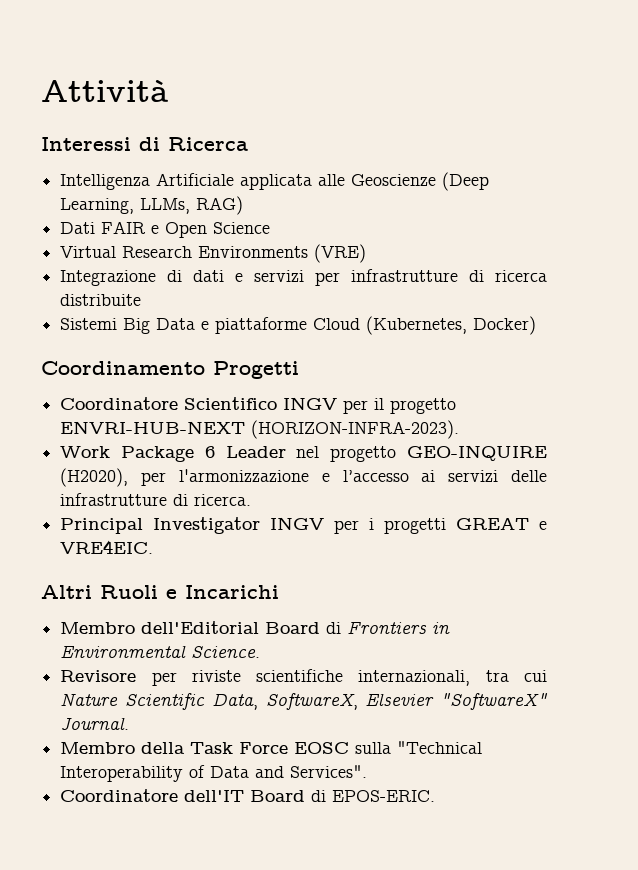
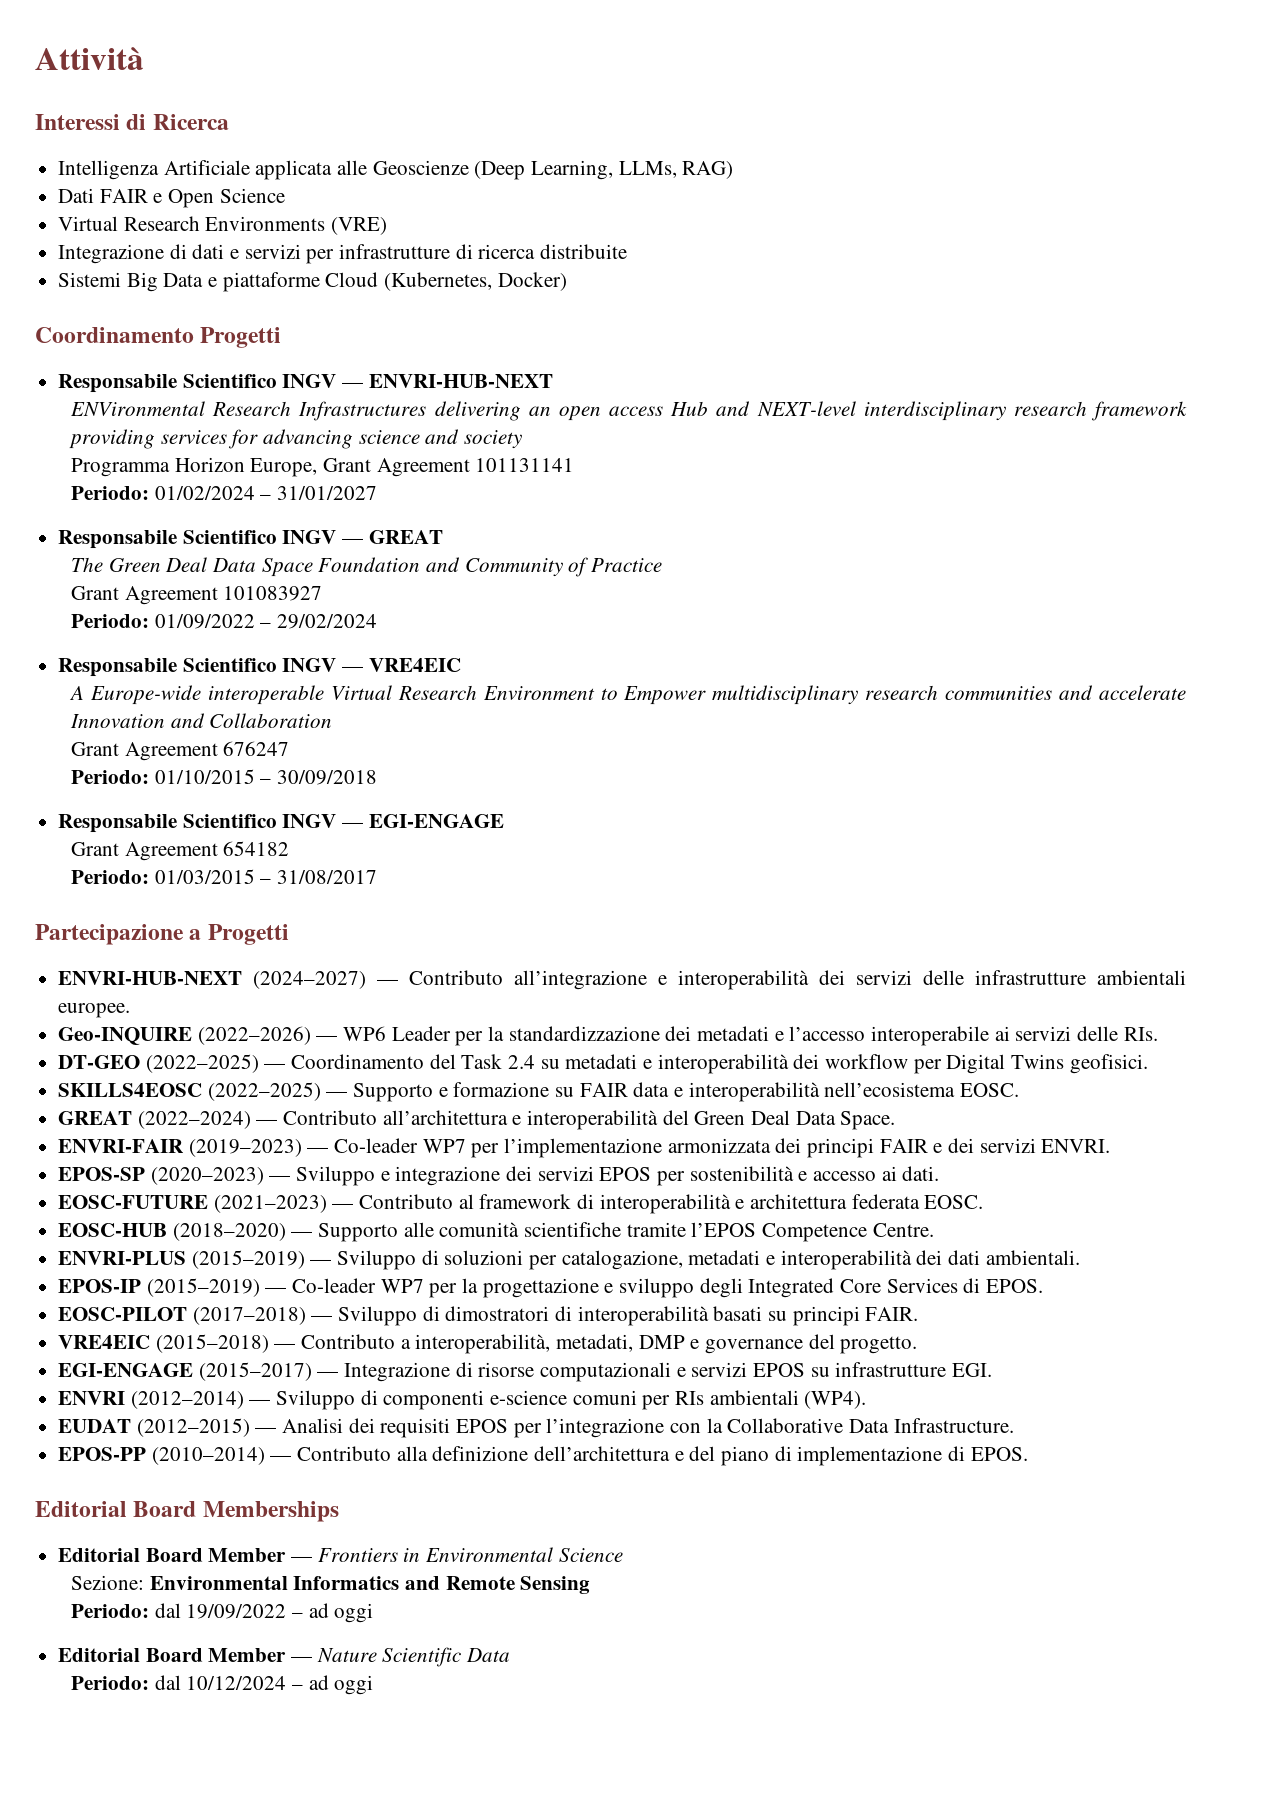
[60,397,457,414] [60,420,460,439] [60,445,547,462] [60,468,309,487] Coordinatore Scientifico INGV per il progetto ENVRI-HUB-NEXT (HORIZON-INFRA-2023). // Work Package 6 Leader nel progetto GEO-INQUIRE (H2020), per l'armonizzazione -> [58,374,553,393] [70,401,1187,421] [69,429,523,449] [71,457,575,477] [71,486,378,500] [58,530,443,549] [71,557,663,577] [71,586,323,605] [71,614,378,629] [58,658,461,677] [69,685,1186,705] [70,713,333,728] [71,741,290,761] [71,769,378,785] [58,814,504,833] [71,841,290,861] [71,869,378,884] [35,924,289,945] [58,970,1186,990] [58,1003,131,1018] [58,1026,770,1046] Responsabile Scientifico INGV — ENVRI-HUB-NEXT // ENVironmental Research Infrastructures delivering an open access Hub and NEXT-level interdisciplinary research framework providing services for advancing science and society // Programma Horizon Europe, Grant Agreement 101131141 // Periodo: 01/02/2024 – 31/01/2027 // Responsabile Scientifico INGV — GREAT // The Green Deal Data Space Foundation and Community of Practice // Grant Agreement 101083927 // Periodo: 01/09/2022 – 29/02/2024 // Responsabile Scientifico INGV — VRE4EIC // A Europe-wide interoperable Virtual Research Environment to Empower multidisciplinary research communities and accelerate Innovation and Collaboration // Grant Agreement 676247 // Periodo: 01/10/2015 – 30/09/2018 // Responsabile Scientifico INGV — EGI-ENGAGE // Grant Agreement 654182 // Periodo: 01/03/2015 – 31/08/2017 // Partecipazione a Progetti // ENVRI-HUB-NEXT (2024–2027) — Contributo all’integrazione e interoperabilità dei servizi delle infrastrutture ambientali europee. // Geo-INQUIRE (2022–2026) — WP6 Leader per la standardizzazione dei metadati
(409, 476) none -> [871,1026,990,1046] interoperabile
[60,493,252,506] [60,517,547,534] [60,540,154,554] [41,585,279,599] [60,621,451,634] [60,645,261,658] [60,669,547,686] [60,693,548,710] [60,717,130,730] [60,741,483,754] [60,765,368,782] [60,789,436,802] infrastrutture di ricerca. // Principal Investigator INGV per i progetti GREAT e VRE4EIC. // Altri Ruoli e Incarichi // Membro dell'Editorial Board di Frontiers in Environmental Science. // Revisore per riviste scientifiche internazionali, tra cui Nature Scientific Data, SoftwareX, Elsevier "SoftwareX" Journal. // Membro della Task Force EOSC sulla "Technical Interoperability of Data and Services". // Coordinatore dell'IT Board di EPOS-ERIC. -> [1123,1027,1158,1041] [58,1054,1148,1074] [58,1082,1020,1102] [58,1110,896,1130] [58,1138,1111,1158] [58,1166,940,1186] [58,1194,984,1214] [58,1222,934,1242] [58,1250,1080,1270] [58,1278,1044,1298] [58,1306,919,1326] [58,1334,918,1354] [58,1362,993,1382] [58,1390,867,1410] [58,1418,1014,1438] [58,1446,1028,1466] [35,1501,339,1522] [58,1547,623,1562] [71,1575,591,1594] [71,1603,374,1623] [58,1647,511,1667] [71,1675,374,1695] RIs. // DT-GEO (2022–2025) — Coordinamento del Task 2.4 su metadati e interoperabilità dei workflow per Digital Twins geofisici. // SKILLS4EOSC (2022–2025) — Supporto e formazione su FAIR data e interoperabilità nell’ecosistema EOSC. // GREAT (2022–2024) — Contributo all’architettura e interoperabilità del Green Deal Data Space. // ENVRI-FAIR (2019–2023) — Co-leader WP7 per l’implementazione armonizzata dei principi FAIR e dei servizi ENVRI. // EPOS-SP (2020–2023) — Sviluppo e integrazione dei servizi EPOS per sostenibilità e accesso ai dati. // EOSC-FUTURE (2021–2023) — Contributo al framework di interoperabilità e architettura federata EOSC. // EOSC-HUB (2018–2020) — Supporto alle comunità scientifiche tramite l’EPOS Competence Centre. // ENVRI-PLUS (2015–2019) — Sviluppo di soluzioni per catalogazione, metadati e interoperabilità dei dati ambientali. // EPOS-IP (2015–2019) — Co-leader WP7 per la progettazione e sviluppo degli Integrated Core Services di EPOS. // EOSC-PILOT (2017–2018) — Sviluppo di dimostratori di interoperabilità basati su principi FAIR. // VRE4EIC (2015–2018) — Contributo a interoperabilità, metadati, DMP e governance del progetto. // EGI-ENGAGE (2015–2017) — Integrazione di risorse computazionali e servizi EPOS su infrastrutture EGI. // ENVRI (2012–2014) — Sviluppo di componenti e-science comuni per RIs ambientali (WP4). // EUDAT (2012–2015) — Analisi dei requisiti EPOS per l’integrazione con la Collaborative Data Infrastructure. // EPOS-PP (2010–2014) — Contributo alla definizione dell’architettura e del piano di implementazione di EPOS. // Editorial Board Memberships // Editorial Board Member — Frontiers in Environmental Science // Sezione: Environmental Informatics and Remote Sensing // Periodo: dal 19/09/2022 – ad oggi // Editorial Board Member — Nature Scientific Data // Periodo: dal 10/12/2024 – ad oggi

